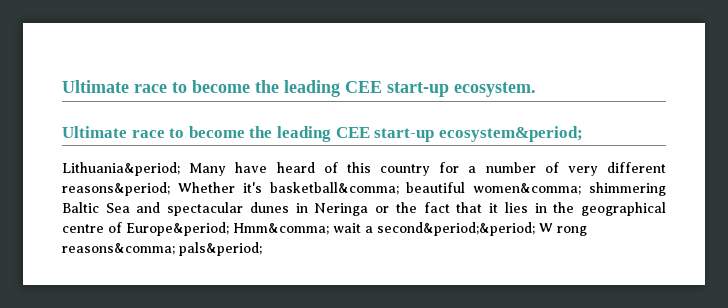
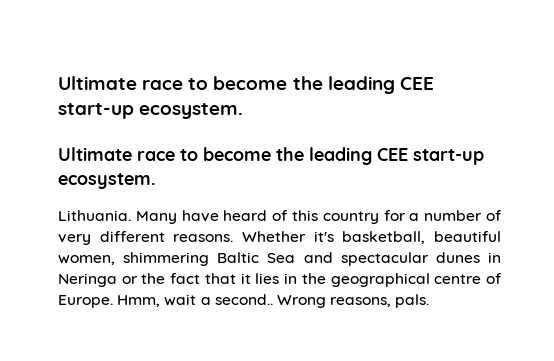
[438,126,583,142] [62,162,180,176] ecosystem&period; // Lithuania&period; -> [58,173,155,189] [58,210,131,221] ecosystem. // Lithuania.
[62,182,170,196] reasons&period; -> [173,234,234,242] reasons.
[269,182,582,195] basketball&comma; beautiful women&comma; -> [342,231,501,244] [58,255,115,265] basketball, beautiful women,
[126,222,587,236] [62,242,262,256] Europe&period; Hmm&comma; wait a second&period;&period; W rong reasons&comma; pals&period; -> [58,294,430,308] Europe. Hmm, wait a second.. Wrong reasons, pals.

